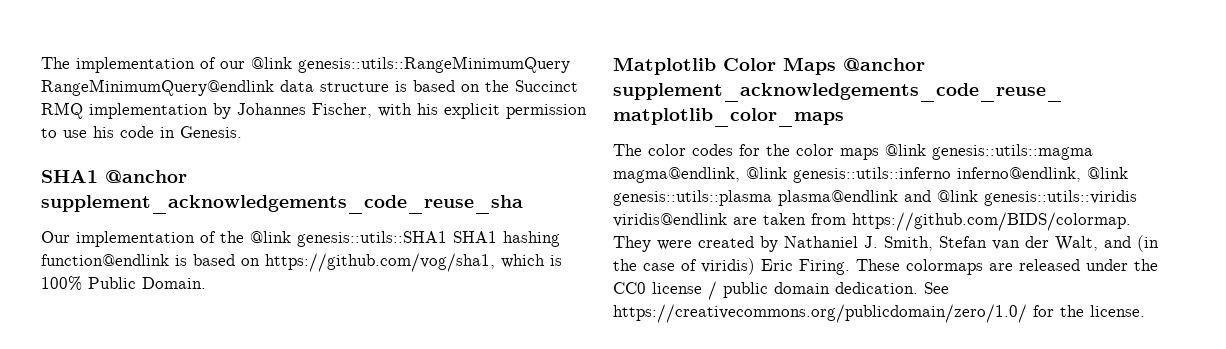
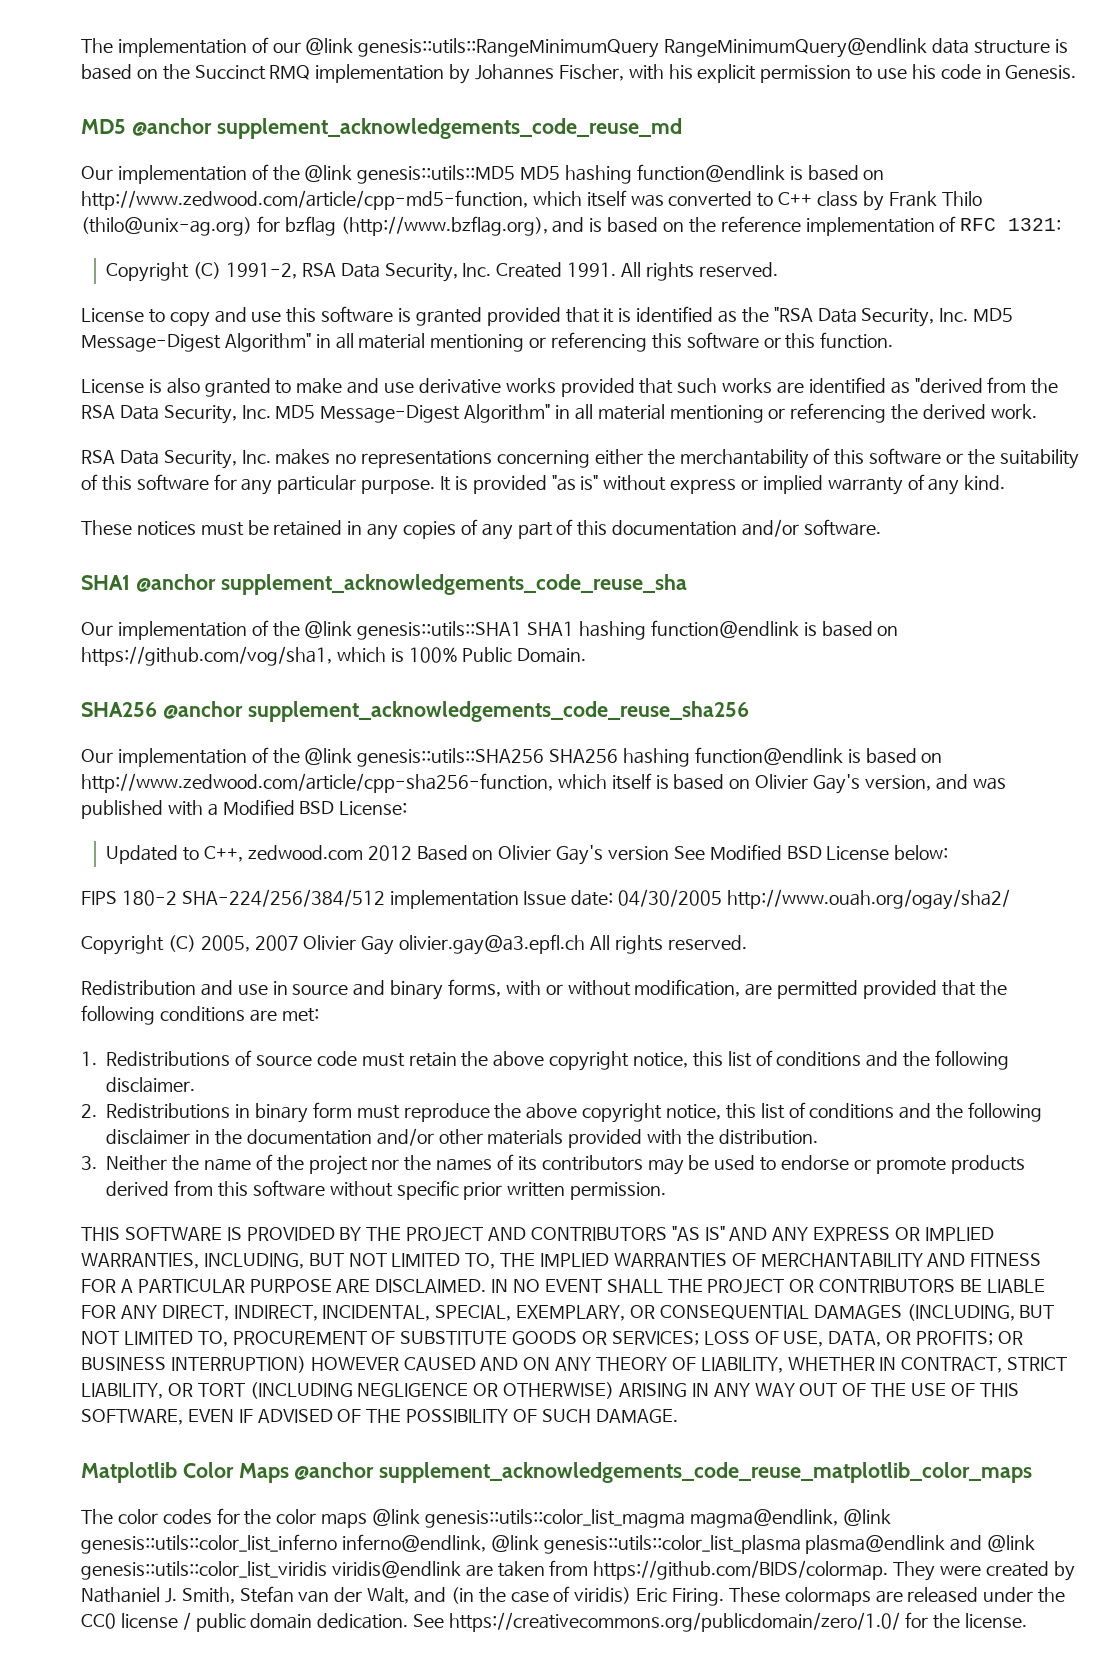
(242, 132) none -> [81,118,682,139] [81,164,885,184] [81,190,982,211] [81,216,1062,236] [106,262,778,282] [81,306,1014,327] [81,332,894,352] [81,377,1059,397] [81,403,1037,424] [81,448,1079,469] [81,474,1006,495] [81,519,881,540] // MD5 @anchor supplement_acknowledgements_code_reuse_md // Our implementation of the @link genesis::utils::MD5 MD5 hashing function@endlink is based on http://www.zedwood.com/article/cpp-md5-function, which itself was converted to C++ class by Frank Thilo (thilo@unix-ag.org) for bzflag (http://www.bzflag.org), and is based on the reference implementation of RFC 1321: // Copyright (C) 1991-2, RSA Data Security, Inc. Created 1991. All rights reserved. // License to copy and use this software is granted provided that it is identified as the "RSA Data Security, Inc. MD5 Message-Digest Algorithm" in all material mentioning or referencing this software or this function. // License is also granted to make and use derivative works provided that such works are identified as "derived from the RSA Data Security, Inc. MD5 Message-Digest Algorithm" in all material mentioning or referencing the derived work. // RSA Data Security, Inc. makes no representations concerning either the merchantability of this software or the suitability of this software for any particular purpose. It is provided "as is" without express or implied warranty of any kind. // These notices must be retained in any copies of any part of this documentation and/or software.
(206, 283) none -> [81,701,749,722] [81,747,943,767] [81,773,1006,794] [81,799,408,819] [106,844,949,865] [81,889,1011,910] [81,934,747,955] [81,979,1007,1000] [81,1005,319,1025] [81,1050,1010,1071] [106,1077,196,1093] [81,1102,1043,1123] [106,1128,818,1148] [81,1154,1025,1175] [106,1180,667,1200] [81,1226,994,1242] [81,1253,1042,1269] [81,1279,1045,1294] [81,1304,1055,1321] [81,1331,1023,1347] [81,1356,1068,1373] [81,1382,1019,1399] [81,1409,678,1425] // SHA256 @anchor supplement_acknowledgements_code_reuse_sha256 // Our implementation of the @link genesis::utils::SHA256 SHA256 hashing function@endlink is based on http://www.zedwood.com/article/cpp-sha256-function, which itself is based on Olivier Gay's version, and was published with a Modified BSD License: // Updated to C++, zedwood.com 2012 Based on Olivier Gay's version See Modified BSD License below: // FIPS 180-2 SHA-224/256/384/512 implementation Issue date: 04/30/2005 http://www.ouah.org/ogay/sha2/ // Copyright (C) 2005, 2007 Olivier Gay olivier.gay@a3.epfl.ch All rights reserved. // Redistribution and use in source and binary forms, with or without modification, are permitted provided that the following conditions are met: // 1. Redistributions of source code must retain the above copyright notice, this list of conditions and the following disclaimer. // 2. Redistributions in binary form must reproduce the above copyright notice, this list of conditions and the following disclaimer in the documentation and/or other materials provided with the distribution. // 3. Neither the name of the project nor the names of its contributors may be used to endorse or promote products derived from this software without specific prior written permission. // THIS SOFTWARE IS PROVIDED BY THE PROJECT AND CONTRIBUTORS "AS IS" AND ANY EXPRESS OR IMPLIED WARRANTIES, INCLUDING, BUT NOT LIMITED TO, THE IMPLIED WARRANTIES OF MERCHANTABILITY AND FITNESS FOR A PARTICULAR PURPOSE ARE DISCLAIMED. IN NO EVENT SHALL THE PROJECT OR CONTRIBUTORS BE LIABLE FOR ANY DIRECT, INDIRECT, INCIDENTAL, SPECIAL, EXEMPLARY, OR CONSEQUENTIAL DAMAGES (INCLUDING, BUT NOT LIMITED TO, PROCUREMENT OF SUBSTITUTE GOODS OR SERVICES; LOSS OF USE, DATA, OR PROFITS; OR BUSINESS INTERRUPTION) HOWEVER CAUSED AND ON ANY THEORY OF LIABILITY, WHETHER IN CONTRACT, STRICT LIABILITY, OR TORT (INCLUDING NEGLIGENCE OR OTHERWISE) ARISING IN ANY WAY OUT OF THE USE OF THIS SOFTWARE, EVEN IF ADVISED OF THE POSSIBILITY OF SUCH DAMAGE.
[932,144,1093,160] genesis::utils::magma -> [424,1509,685,1528] genesis::utils::color_list_magma
[793,167,951,183] genesis::utils::inferno -> [81,1534,337,1554] genesis::utils::color_list_inferno
[613,190,772,206] genesis::utils::plasma -> [543,1535,801,1554] genesis::utils::color_list_plasma
[984,190,1137,206] genesis::utils::viridis -> [81,1561,327,1580] genesis::utils::color_list_viridis

